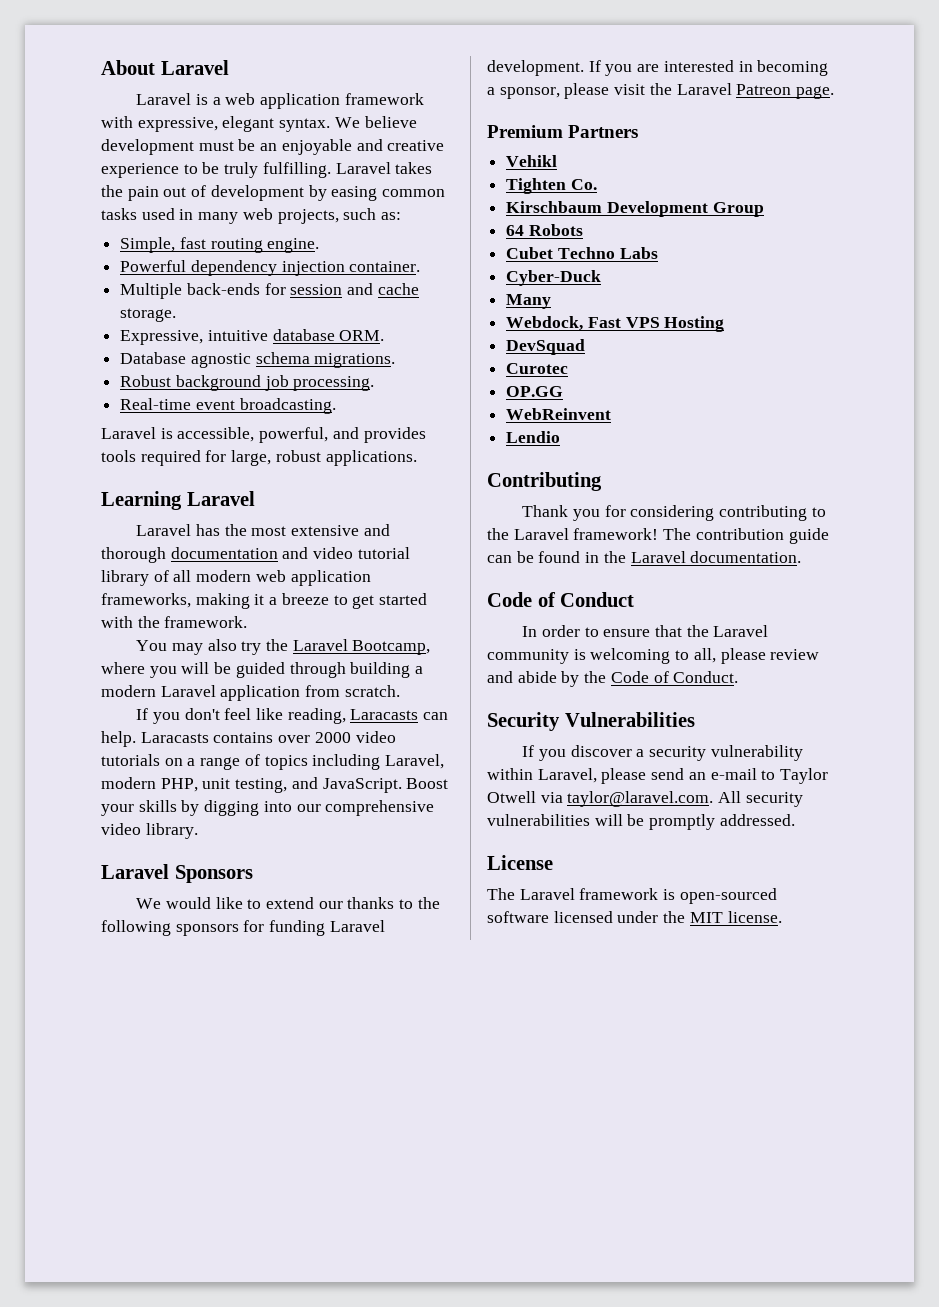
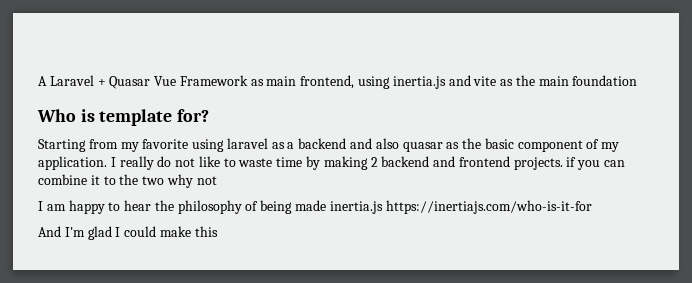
[101,60,229,75] [136,93,424,109] [101,116,417,132] [101,139,445,155] [101,162,433,178] [101,185,446,201] [101,208,402,224] [120,237,320,253] [120,260,421,276] [120,283,419,299] [120,308,177,322] [120,329,385,345] [120,352,396,368] [120,375,375,391] [120,398,336,414] [101,427,426,443] [101,450,417,466] [101,491,255,510] [136,524,390,536] [101,547,410,563] [101,570,371,586] [101,593,428,609] [101,616,248,628] [136,639,431,655] [101,662,424,678] [101,685,400,701] [136,708,449,724] [101,731,396,747] [101,754,445,770] [101,777,449,793] [101,800,435,816] [101,823,198,839] [101,864,253,883] [136,897,440,909] [101,920,385,936] [487,60,829,76] [487,83,835,99] [487,125,639,138] [506,155,558,167] [506,178,597,194] [506,201,764,217] [506,224,583,236] [506,247,658,259] [506,270,602,286] [506,294,552,309] [506,316,725,332] [506,339,586,355] [506,363,569,374] [506,386,564,397] [506,408,612,420] [506,431,561,443] [487,472,602,491] [522,505,826,521] [487,528,829,544] [487,551,802,563] [487,592,635,607] [522,625,769,637] [487,648,820,664] [487,671,739,687] [487,712,695,731] [522,745,803,761] [487,768,829,784] [487,791,803,807] [487,814,795,830] [487,855,553,870] [487,888,777,904] [487,911,782,923] About Laravel // Laravel is a web application framework with expressive, elegant syntax. We believe development must be an enjoyable and creative experience to be truly fulfilling. Laravel takes the pain out of development by easing common tasks used in many web projects, such as: // Simple, fast routing engine. // Powerful dependency injection container. // Multiple back-ends for session and cache storage. // Expressive, intuitive database ORM. // Database agnostic schema migrations. // Robust background job processing. // Real-time event broadcasting. // Laravel is accessible, powerful, and provides tools required for large, robust applications. // Learning Laravel // Laravel has the most extensive and thorough documentation and video tutorial library of all modern web application frameworks, making it a breeze to get started with the framework. // You may also try the Laravel Bootcamp, where you will be guided through building a modern Laravel application from scratch. // If you don't feel like reading, Laracasts can help. Laracasts contains over 2000 video tutorials on a range of topics including Laravel, modern PHP, unit testing, and JavaScript. Boost your skills by digging into our comprehensive video library. // Laravel Sponsors // We would like to extend our thanks to the following sponsors for funding Laravel development. If you are interested in becoming a sponsor, please visit the Laravel Patreon page. // Premium Partners // Vehikl // Tighten Co. // Kirschbaum Development Group // 64 Robots // Cubet Techno Labs // Cyber-Duck // Many // Webdock, Fast VPS Hosting // DevSquad // Curotec // OP.GG // WebReinvent // Lendio // Contributing // Thank you for considering contributing to the Laravel framework! The contribution guide can be found in the Laravel documentation. // Code of Conduct // In order to ensure that the Laravel community is welcoming to all, please review and abide by the Code of Conduct. // Security Vulnerabilities // If you discover a security vulnerability within Laravel, please send an e-mail to Taylor Otwell via taylor@laravel.com. All security vulnerabilities will be promptly addressed. // License // The Laravel framework is open-sourced software licensed under the MIT license. -> [38,75,638,89] [37,109,210,126] [38,138,620,152] [38,156,626,170] [38,174,217,188] [38,200,592,214] [38,226,218,240] A Laravel + Quasar Vue Framework as main frontend, using inertia.js and vite as the main foundation // Who is template for? // Starting from my favorite using laravel as a backend and also quasar as the basic component of my application. I really do not like to waste time by making 2 backend and frontend projects. if you can combine it to the two why not // I am happy to hear the philosophy of being made inertia.js https://inertiajs.com/who-is-it-for // And I'm glad I could make this

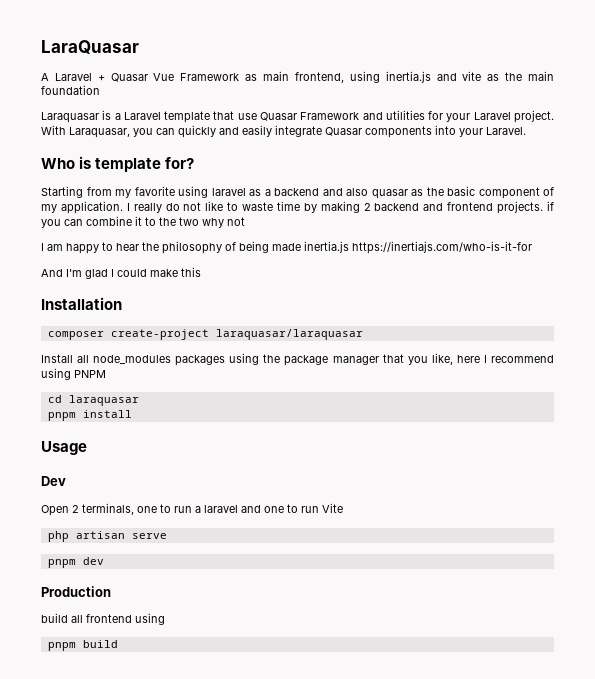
(38, 81) none -> [41,40,139,54] LaraQuasar //
(638, 80) none -> [41,110,554,123] [41,125,526,138] // Laraquasar is a Laravel template that use Quasar Framework and utilities for your Laravel project. With Laraquasar, you can quickly and easily integrate Quasar components into your Laravel.
(218, 231) none -> [41,297,122,310] [47,329,363,340] [41,353,555,366] [41,368,106,380] [47,395,139,406] [47,410,132,421] [41,441,87,455] [41,476,66,486] [41,503,343,516] [47,531,167,542] [47,557,104,568] [41,586,111,597] [41,613,165,625] [47,640,118,651] // Installation // composer create-project laraquasar/laraquasar // Install all node_modules packages using the package manager that you like, here I recommend using PNPM // cd laraquasar // pnpm install // Usage // Dev // Open 2 terminals, one to run a laravel and one to run Vite // php artisan serve // pnpm dev // Production // build all frontend using // pnpm build

